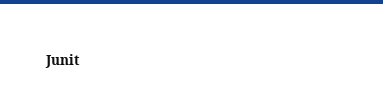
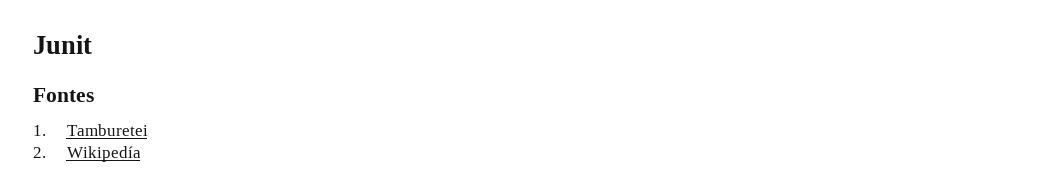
(80, 61) none -> [33,88,94,102] [33,124,148,136] [33,146,141,162] // Fontes // 1. Tamburetei // 2. Wikipedía

